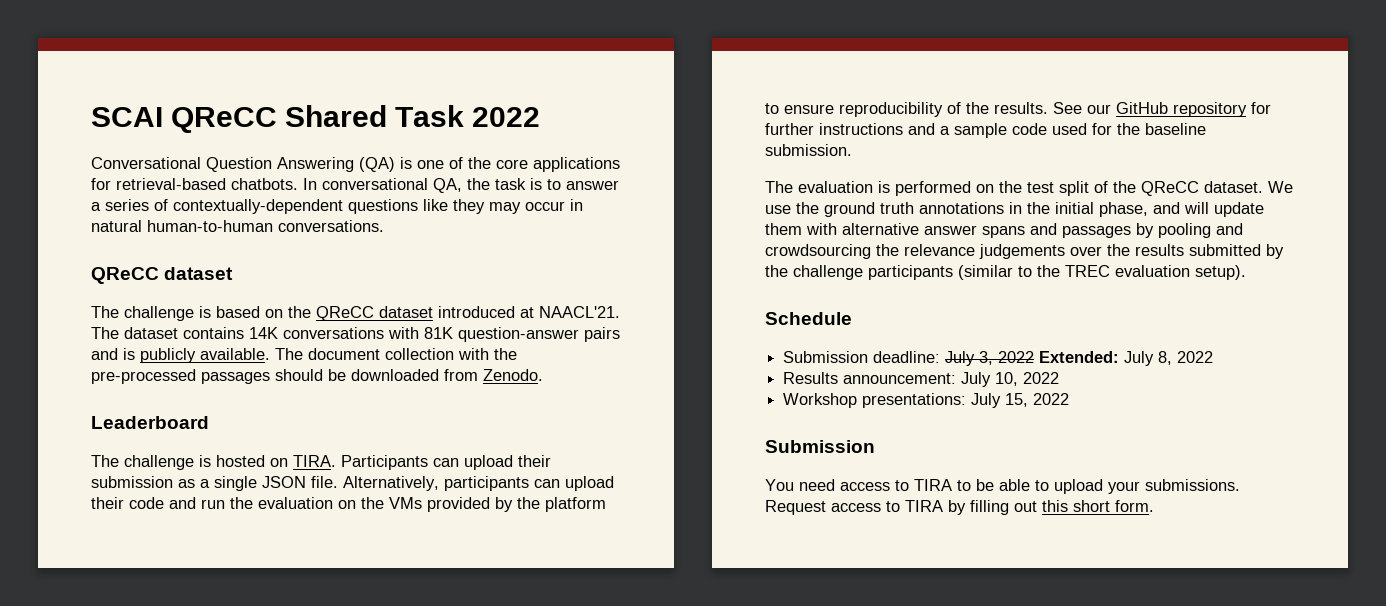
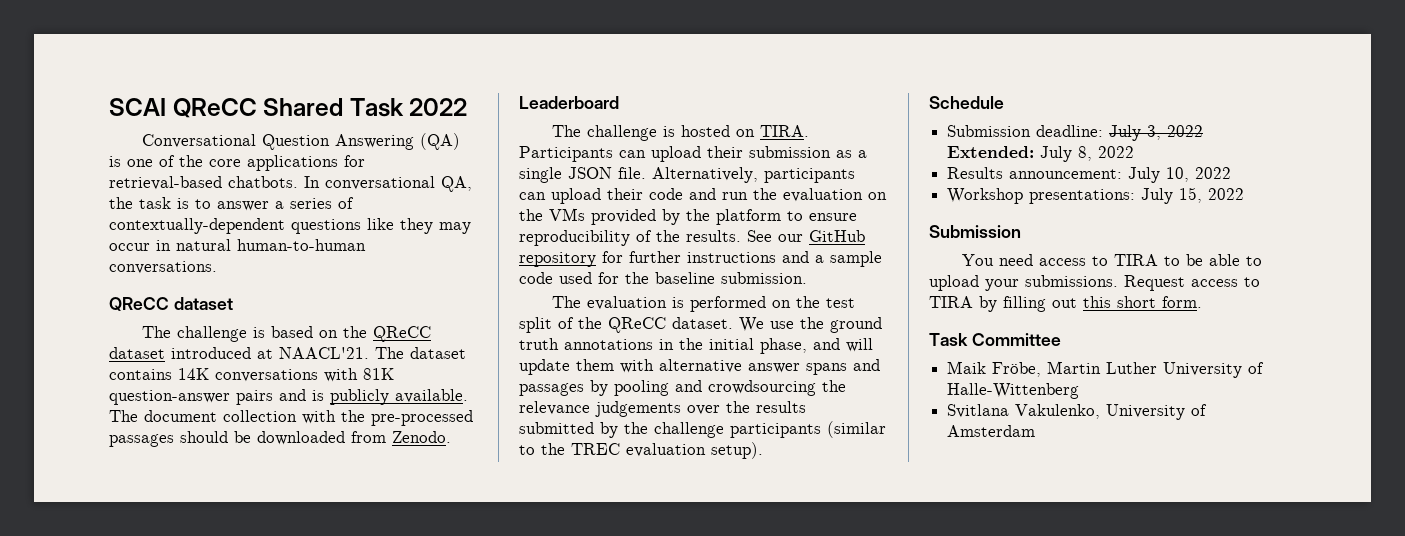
(1154, 506) none -> [929,333,1061,346] [947,361,1265,378] [947,383,1080,399] [947,404,1208,420] [947,425,1036,437] // Task Committee // Maik Fröbe, Martin Luther University of Halle-Wittenberg // Svitlana Vakulenko, University of Amsterdam

